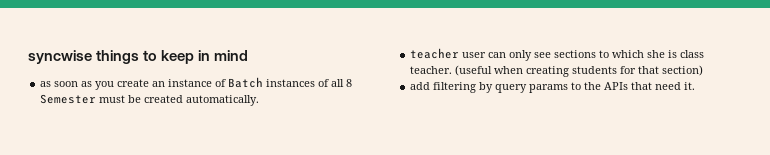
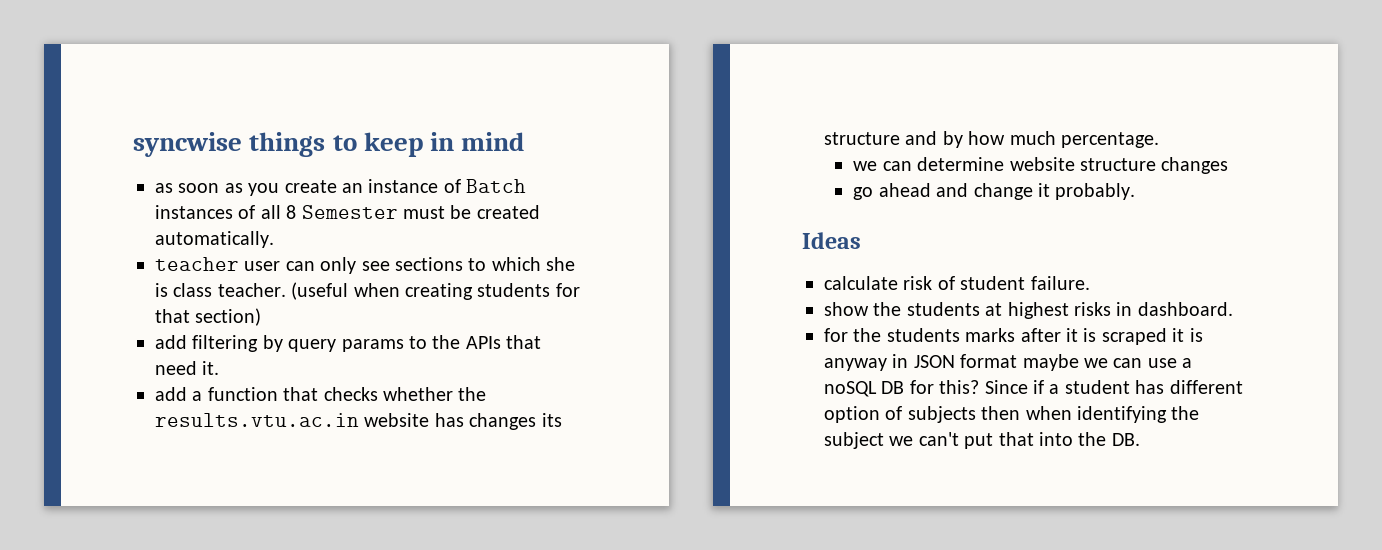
(696, 86) none -> [155,387,487,401] [155,413,562,430] [824,131,1159,148] [853,157,1229,174] [853,183,1136,200] [802,232,861,249] [824,276,1090,290] [824,302,1233,319] [824,328,1203,345] [824,354,1193,371] [824,380,1243,397] [824,406,1200,423] [824,432,1140,449] // add a function that checks whether the results.vtu.ac.in website has changes its structure and by how much percentage. // we can determine website structure changes // go ahead and change it probably. // Ideas // calculate risk of student failure. // show the students at highest risks in dashboard. // for the students marks after it is scraped it is anyway in JSON format maybe we can use a noSQL DB for this? Since if a student has different option of subjects then when identifying the subject we can't put that into the DB.

